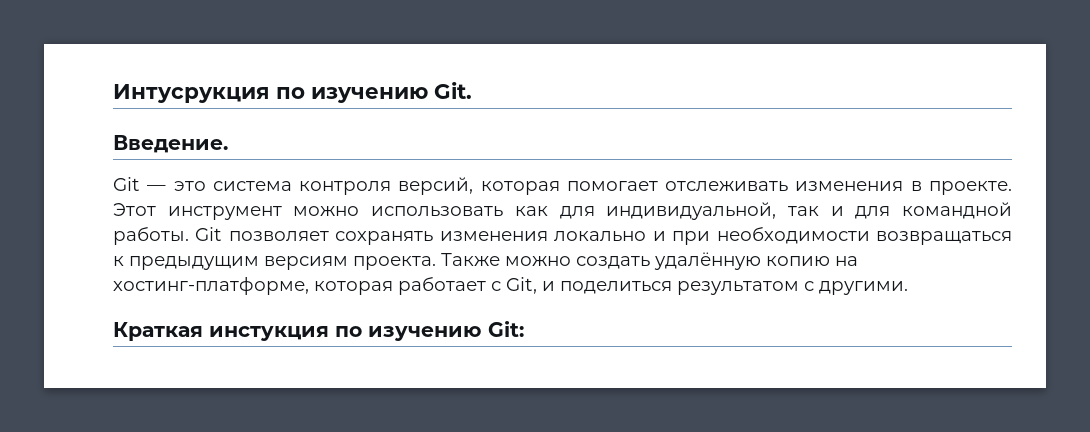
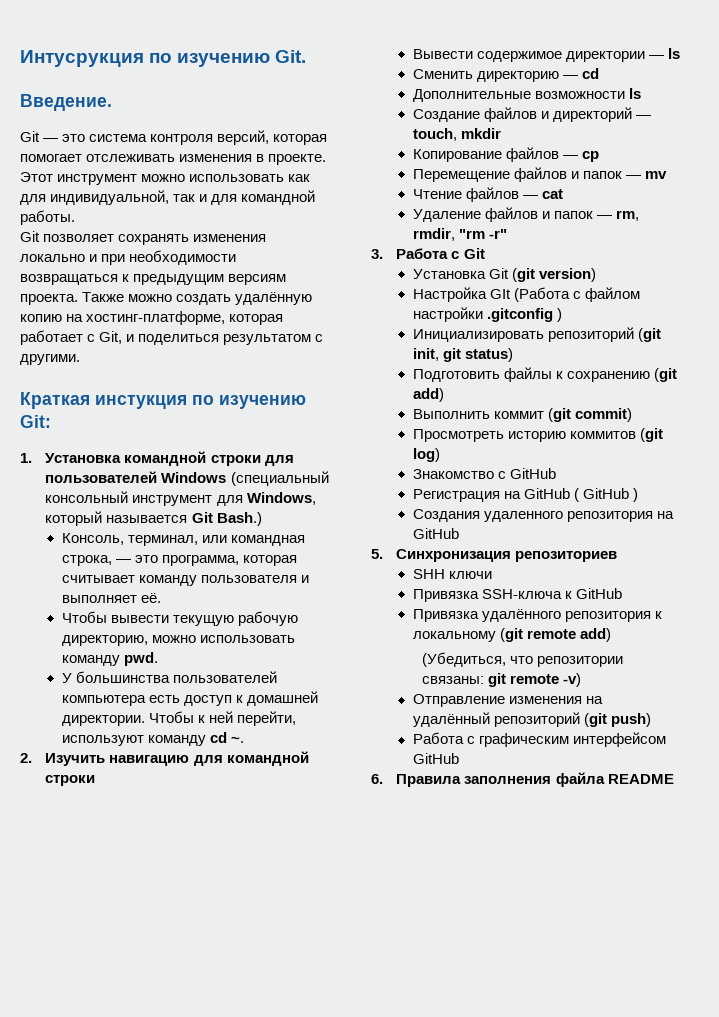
(189, 236) none -> (75, 217) //
(524, 329) none -> [20,451,294,466] [45,471,329,486] [45,491,316,506] [45,511,262,526] [61,533,306,546] [61,555,298,566] [61,575,310,586] [61,593,161,603] [61,611,299,626] [61,635,296,646] [61,652,158,666] [61,671,278,683] [61,691,319,706] [61,711,297,726] [61,732,245,746] [20,751,309,766] [45,775,96,786] [412,48,681,62] [412,68,600,82] [412,88,642,102] [412,107,652,122] [412,128,501,141] [412,147,600,162] [412,167,668,182] [412,187,564,202] [412,207,640,222] [412,228,508,241] [371,248,485,259] [412,268,597,282] [412,287,641,302] [412,307,563,322] [412,327,662,342] [412,348,514,362] [412,367,678,382] [412,388,444,402] [412,408,633,422] [412,428,664,442] [412,448,440,462] [412,468,557,479] [412,488,639,502] [412,509,675,522] [412,528,459,539] [371,549,618,562] [412,569,492,579] [412,588,623,602] [412,609,663,622] [412,628,612,642] [421,652,623,667] [421,673,581,687] [412,694,604,707] [412,712,652,727] [412,732,667,747] [412,753,459,764] [371,772,674,787] // 1. Установка командной строки для пользователей Windows (специальный консольный инструмент для Windows, который называется Git Bash.) // Консоль, терминал, или командная строка, — это программа, которая считывает команду пользователя и выполняет её. // Чтобы вывести текущую рабочую директорию, можно использовать команду pwd. // У большинства пользователей компьютера есть доступ к домашней директории. Чтобы к ней перейти, используют команду cd ~. // 2. Изучить навигацию для командной строки // Вывести содержимое директории — ls // Сменить директорию — cd // Дополнительные возможности ls // Создание файлов и директорий — touch, mkdir // Копирование файлов — cp // Перемещение файлов и папок — mv // Чтение файлов — cat // Удаление файлов и папок — rm, rmdir, "rm -r" // 3. Работа с Git // Установка Git (git version) // Настройка GIt (Работа с файлом настройки .gitconfig ) // Инициализировать репозиторий (git init, git status) // Подготовить файлы к сохранению (git add) // Выполнить коммит (git commit) // Просмотреть историю коммитов (git log) // Знакомство с GitHub // Регистрация на GitHub ( GitHub ) // Создания удаленного репозитория на GitHub // 5. Синхронизация репозиториев // SHH ключи // Привязка SSH-ключа к GitHub // Привязка удалённого репозитория к локальному (git remote add) // (Убедиться, что репозитории связаны: git remote -v) // Отправление изменения на удалённый репозиторий (git push) // Работа с графическим интерфейсом GitHub // 6. Правила заполнения файла README

